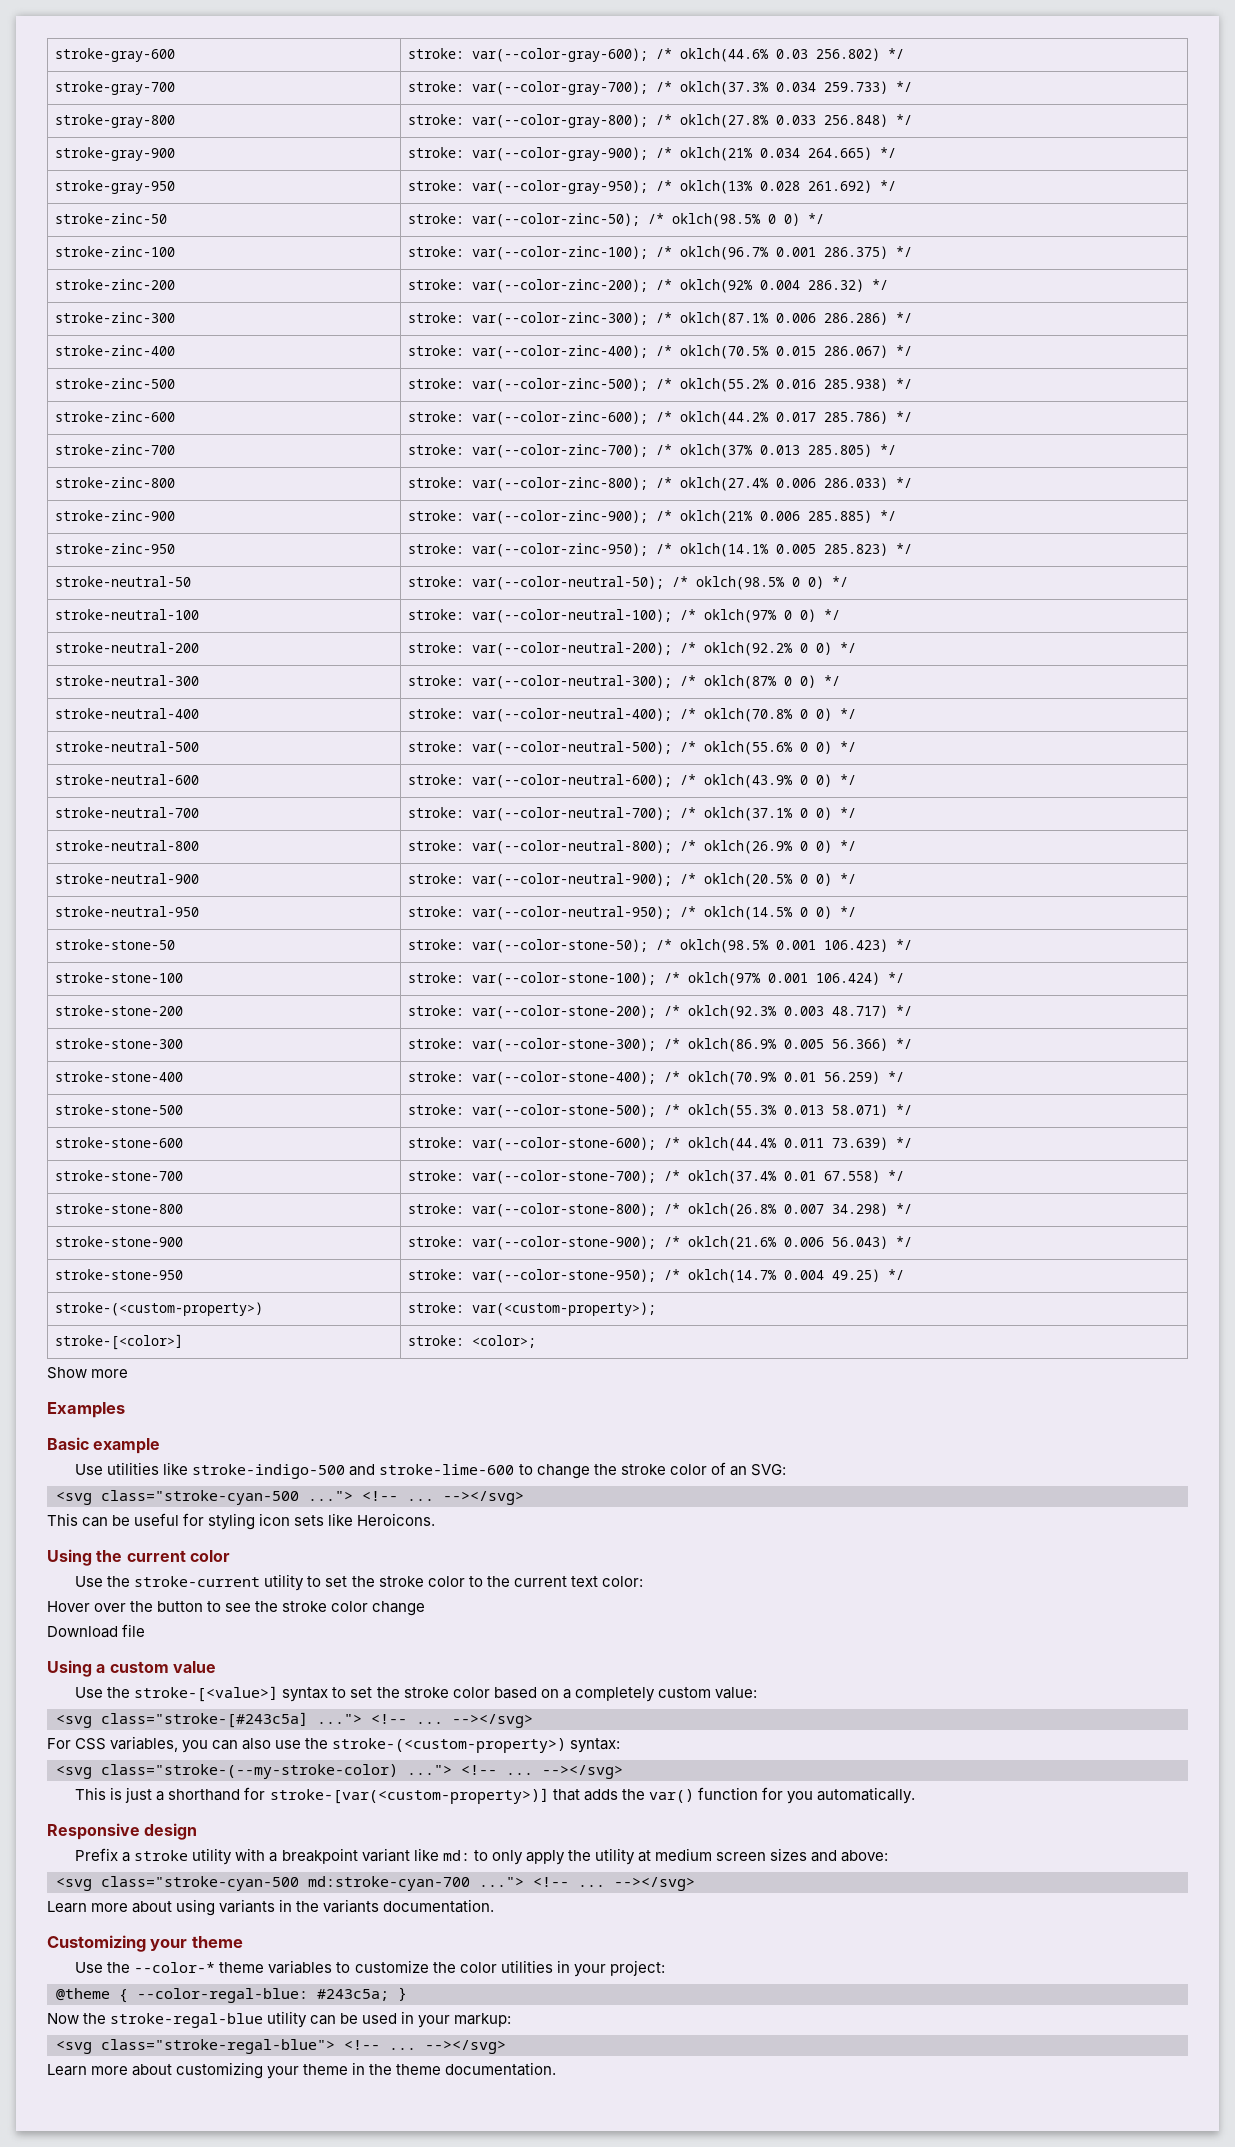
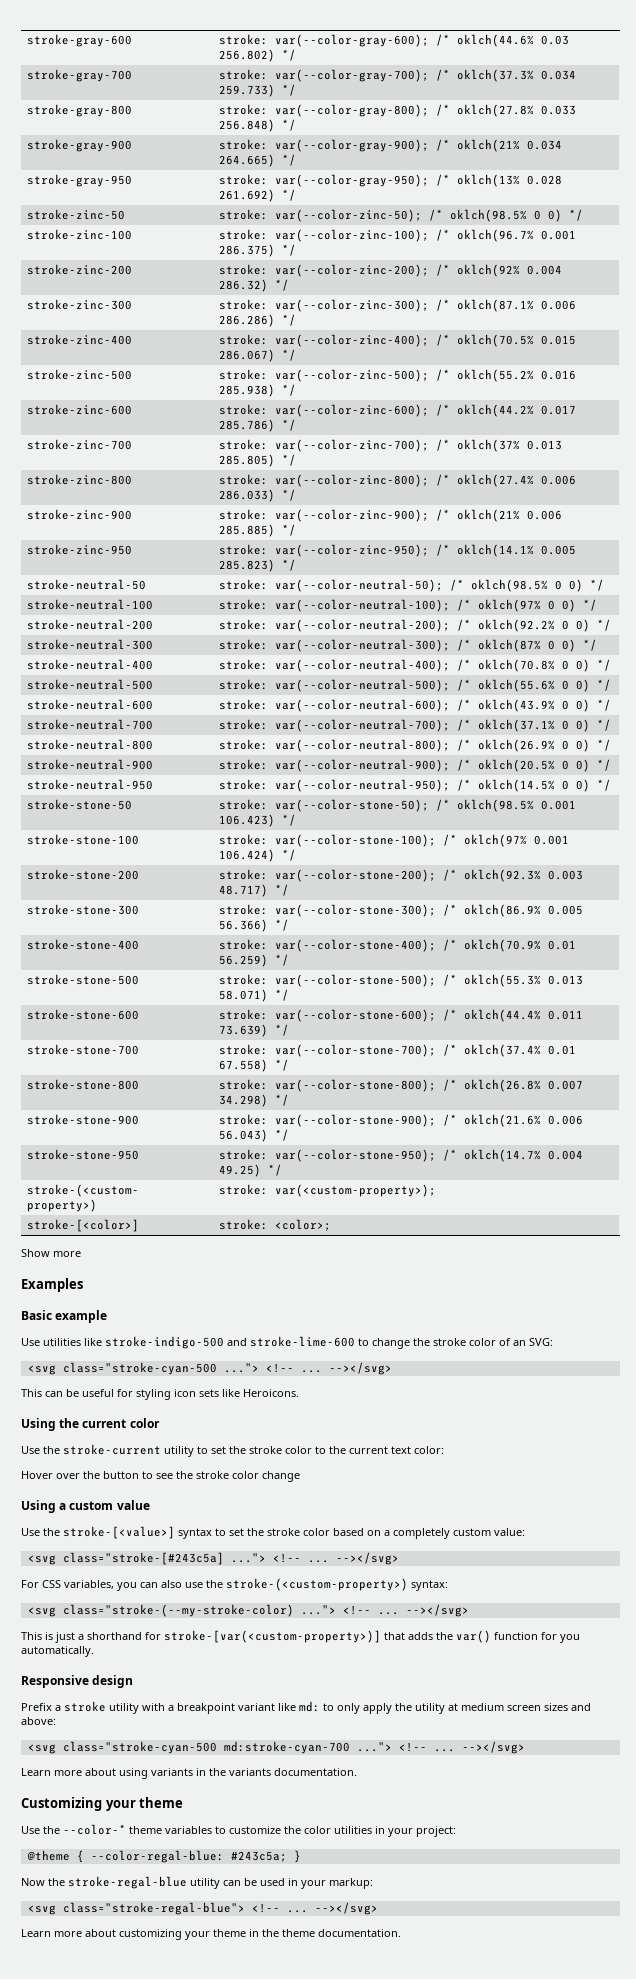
[47,1624,146,1638] // Download file -> (300, 1476) none

